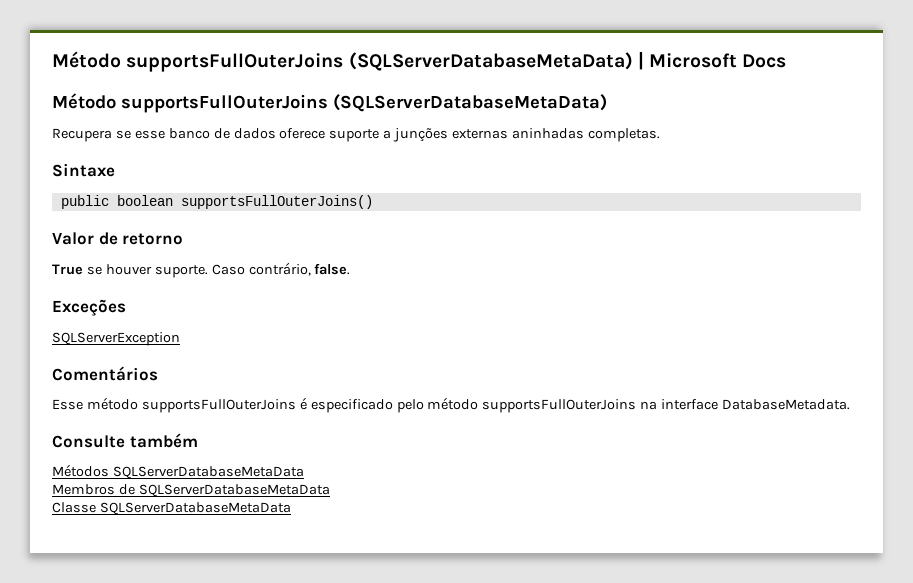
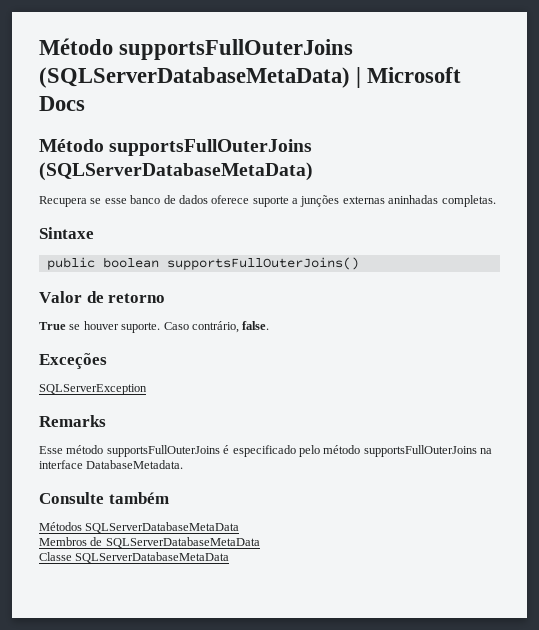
[52,366,158,381] Comentários -> [39,415,106,427] Remarks

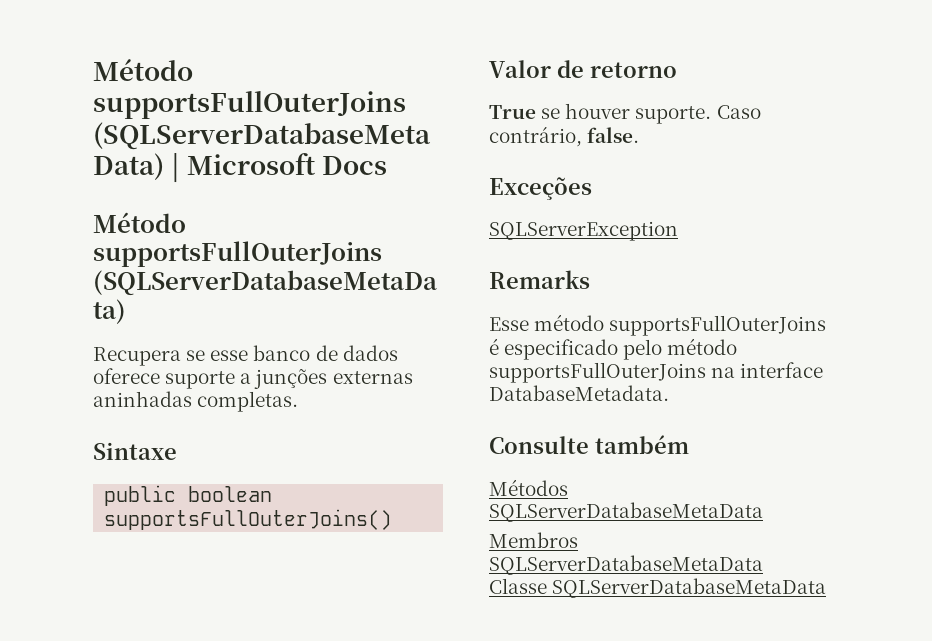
[90,537,103,546] de -> (578, 540) none

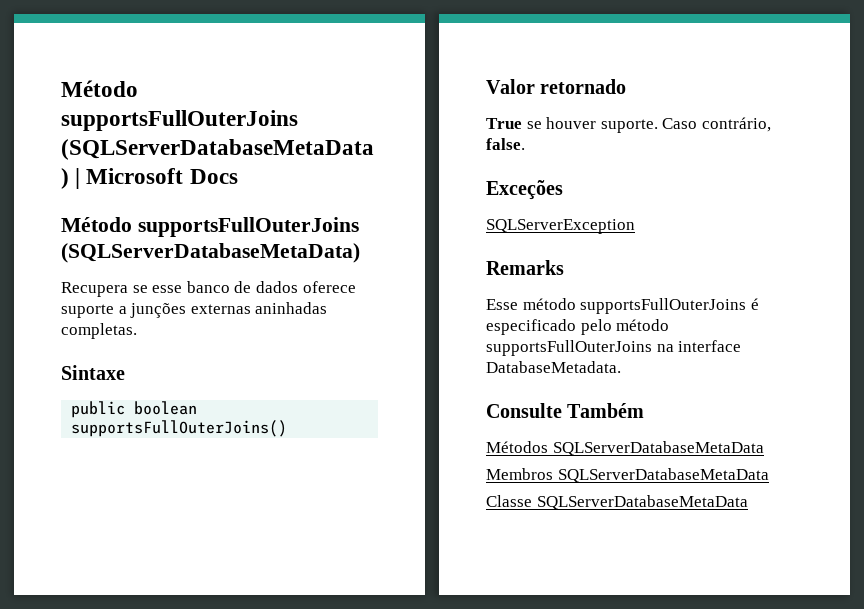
[557,60,677,78] de retorno -> [540,79,627,94] retornado
[595,435,689,454] também -> [567,403,645,418] Também

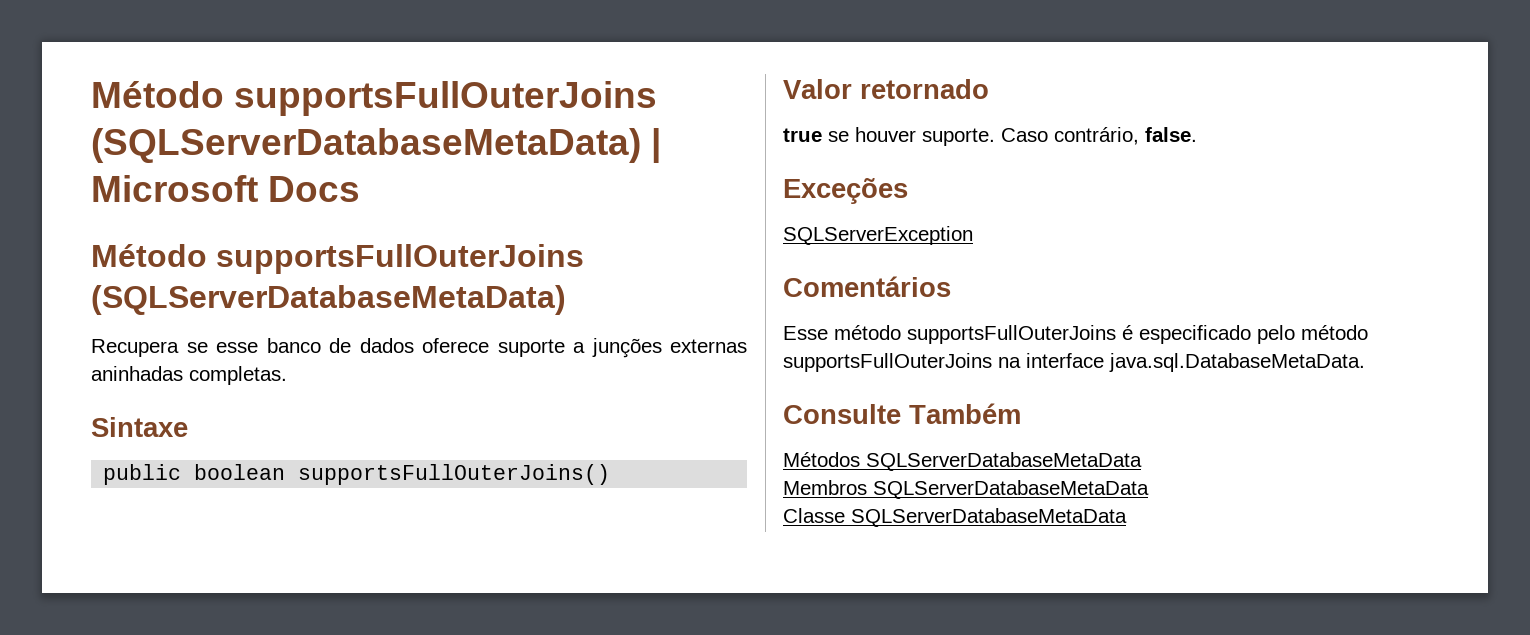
[486,118,522,129] True -> [783,128,822,142] true
[486,260,564,275] Remarks -> [783,276,951,297] Comentários
[486,361,621,373] DatabaseMetadata. -> [1109,353,1365,372] java.sql.DatabaseMetaData.

